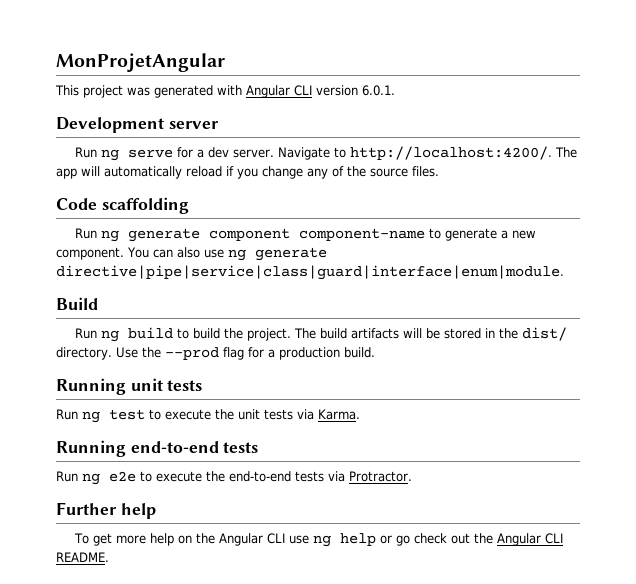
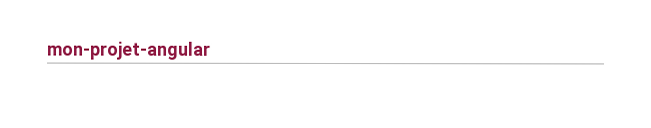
[56,53,225,72] [55,85,395,98] [56,117,219,133] [75,146,578,161] [56,166,439,179] [56,197,189,214] [75,228,537,242] [56,247,327,261] [56,265,564,280] [56,297,98,310] [75,327,568,342] [56,347,375,360] [56,378,203,395] [56,409,360,423] [56,440,259,457] [56,471,412,485] [56,502,156,519] [74,533,564,547] [56,552,109,562] MonProjetAngular // This project was generated with Angular CLI version 6.0.1. // Development server // Run ng serve for a dev server. Navigate to http://localhost:4200/. The app will automatically reload if you change any of the source files. // Code scaffolding // Run ng generate component component-name to generate a new component. You can also use ng generate directive|pipe|service|class|guard|interface|enum|module. // Build // Run ng build to build the project. The build artifacts will be stored in the dist/ directory. Use the --prod flag for a production build. // Running unit tests // Run ng test to execute the unit tests via Karma. // Running end-to-end tests // Run ng e2e to execute the end-to-end tests via Protractor. // Further help // To get more help on the Angular CLI use ng help or go check out the Angular CLI README. -> [47,41,211,60] mon-projet-angular

